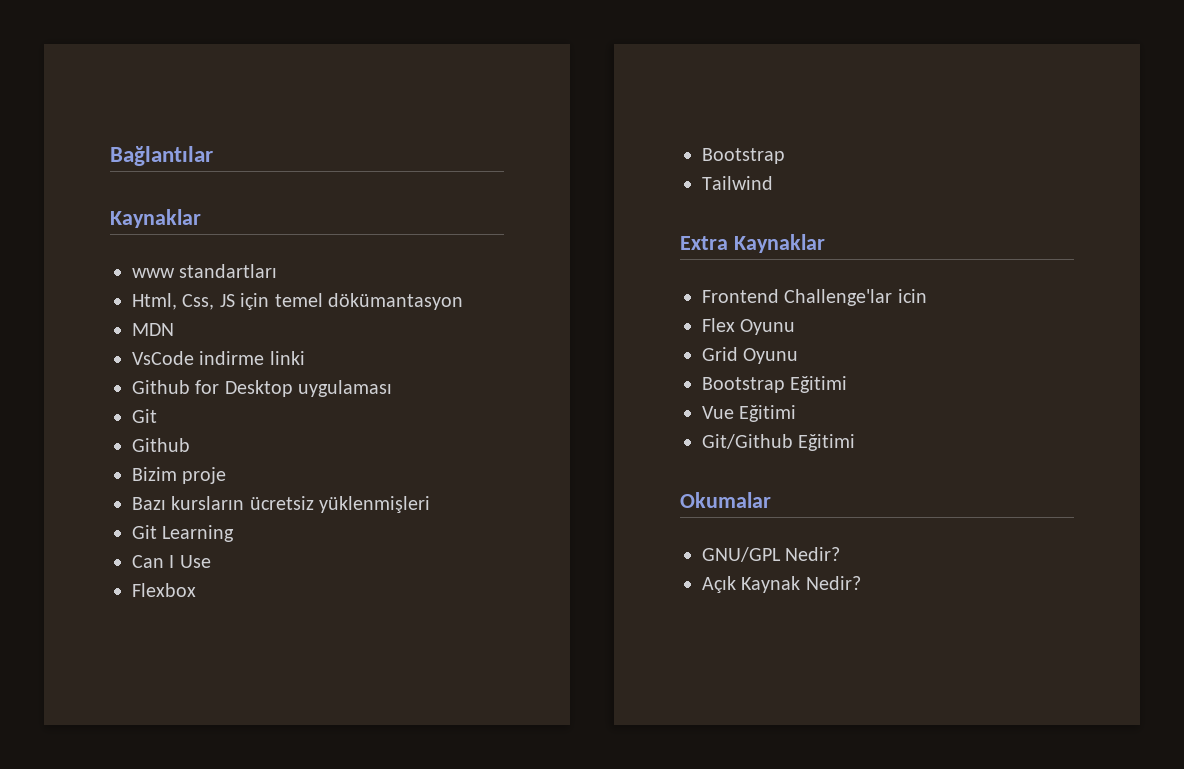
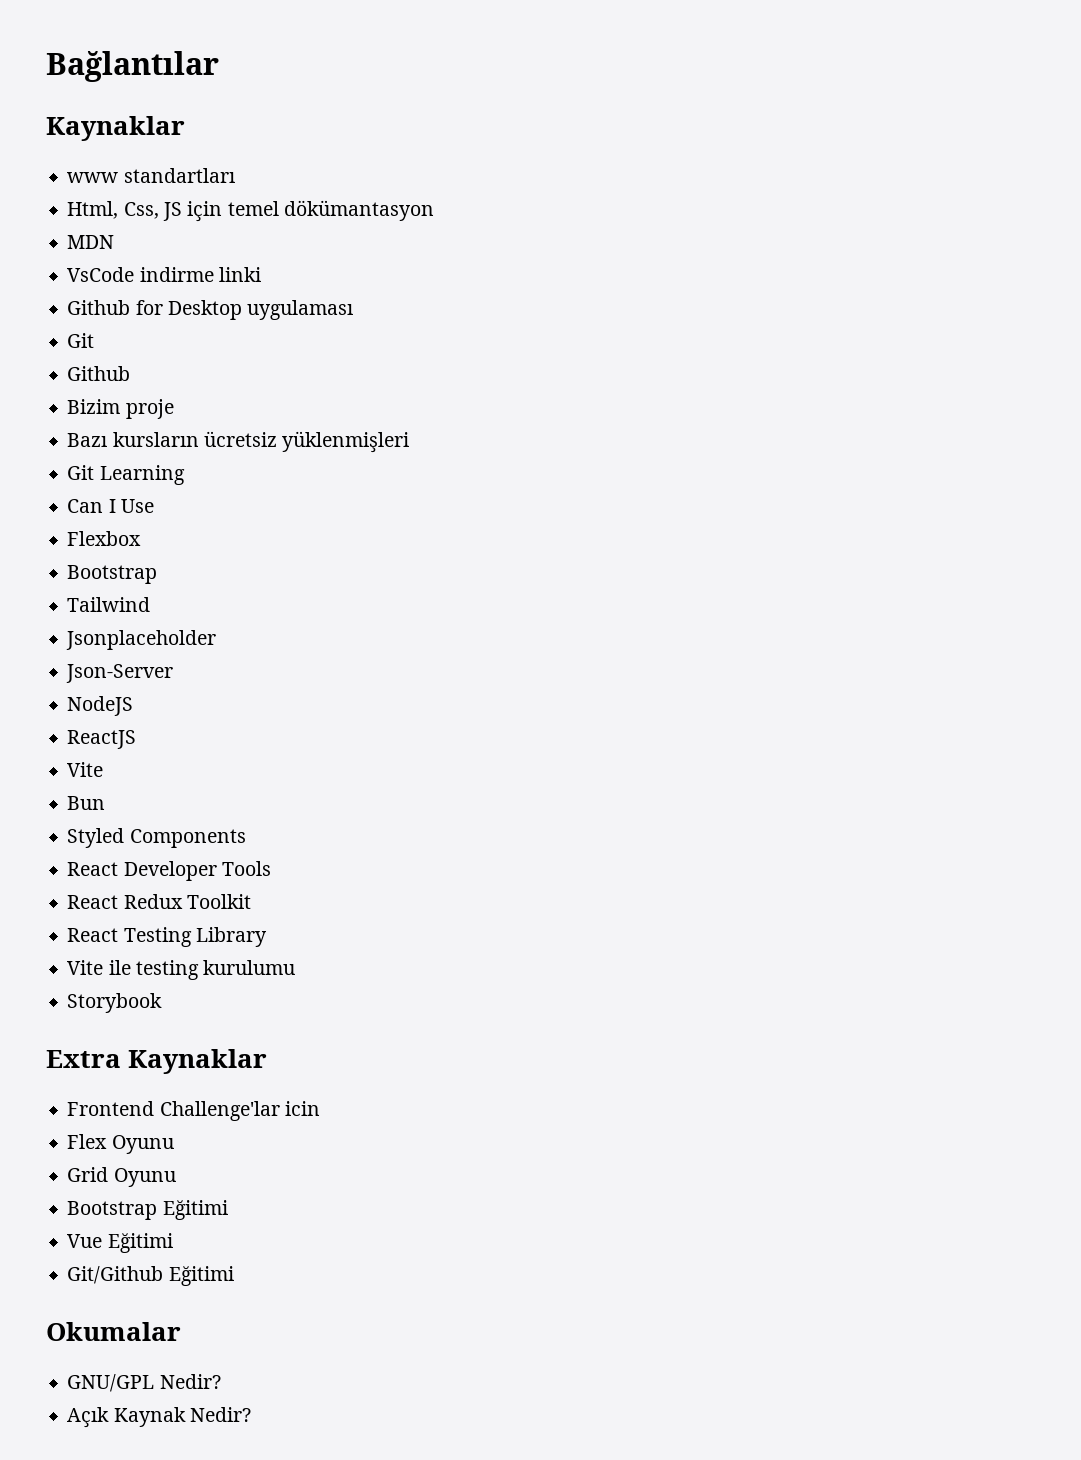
(773, 183) none -> [66,630,217,650] [66,664,174,683] [67,696,134,716] [67,730,137,749] [67,762,104,777] [67,796,106,810] [67,828,246,848] [67,861,271,881] [67,894,251,909] [67,927,267,947] [67,960,296,980] [67,993,163,1013] // Jsonplaceholder // Json-Server // NodeJS // ReactJS // Vite // Bun // Styled Components // React Developer Tools // React Redux Toolkit // React Testing Library // Vite ile testing kurulumu // Storybook

